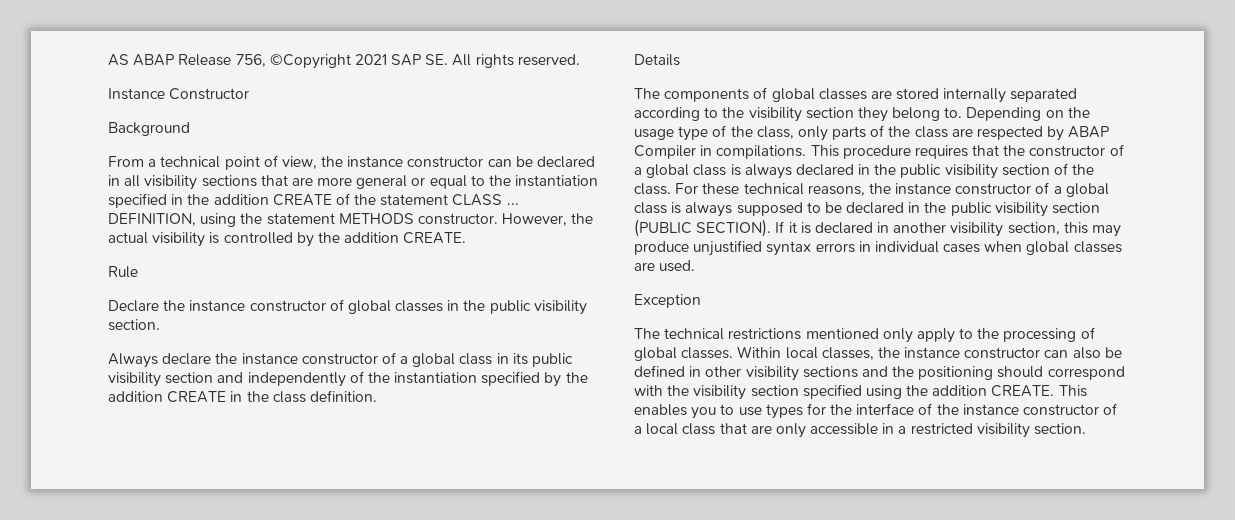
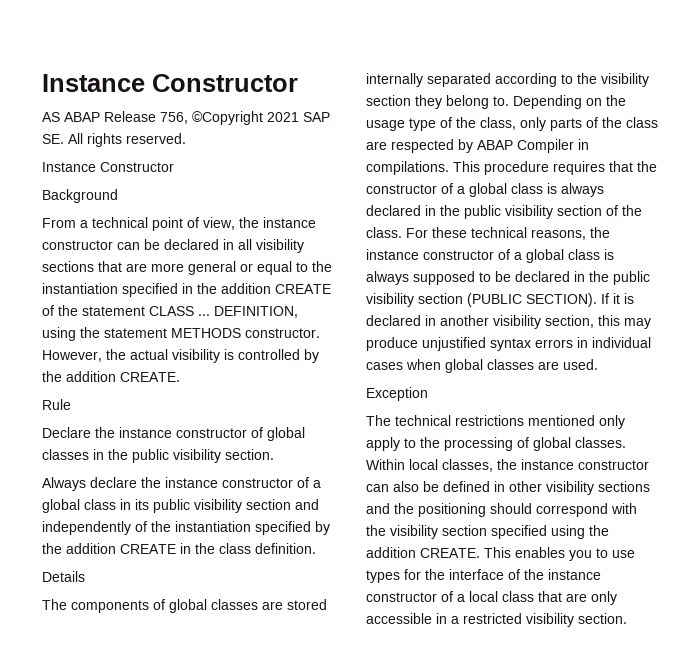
(108, 60) none -> [42,74,298,92] Instance Constructor //

